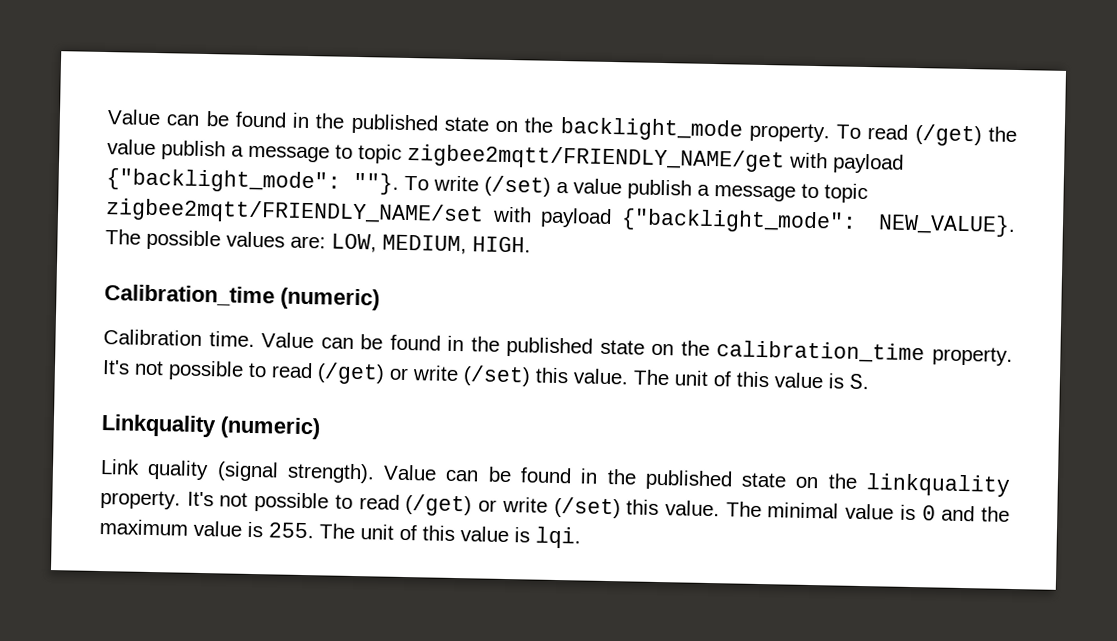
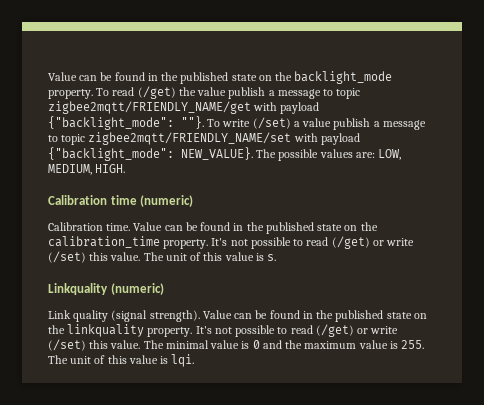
[104,284,275,307] Calibration_time -> [48,195,137,205] Calibration time
[849,373,870,390] S. -> [267,254,277,261] s.

